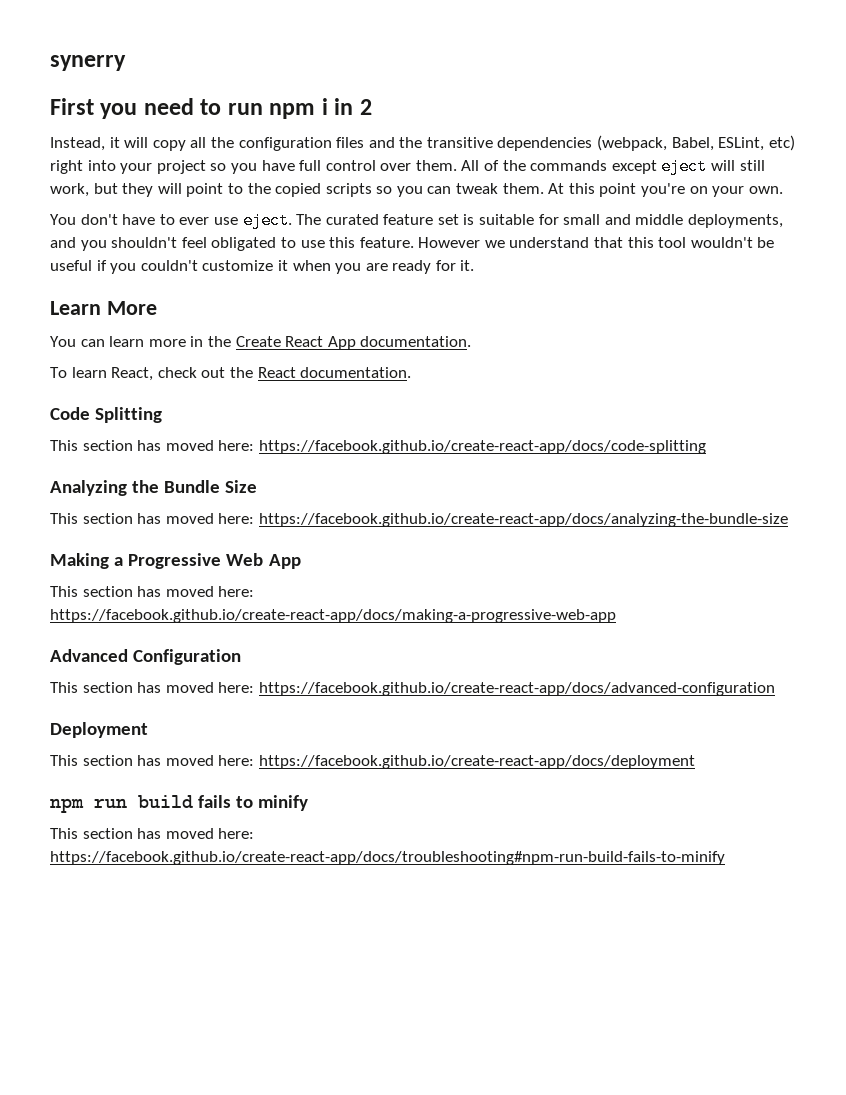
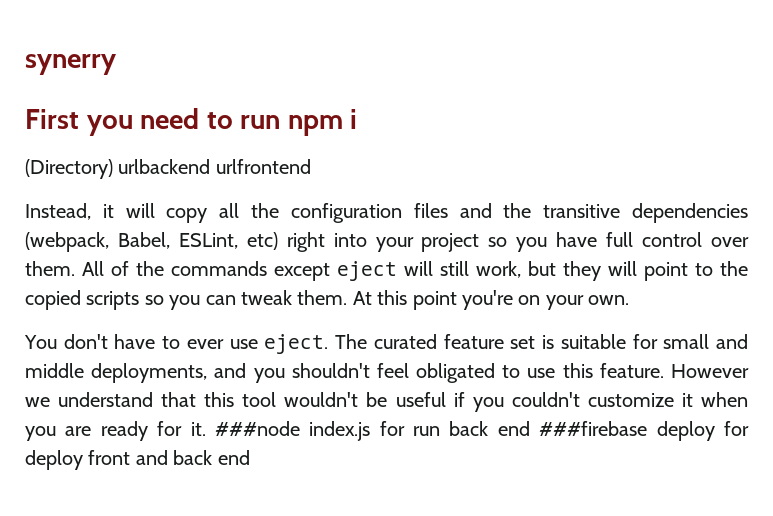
[334,98,372,115] in 2 -> [25,159,311,179] // (Directory) urlbackend urlfrontend
[50,301,157,315] [50,336,472,350] [50,367,412,381] [50,407,163,423] [50,440,706,454] [50,480,258,496] [50,513,788,527] [50,553,301,569] [50,586,255,597] [50,609,616,623] [50,649,242,665] [50,682,775,696] [50,722,148,738] [50,755,695,769] [50,795,309,813] [50,828,255,839] [50,851,725,865] // Learn More // You can learn more in the Create React App documentation. // To learn React, check out the React documentation. // Code Splitting // This section has moved here: https://facebook.github.io/create-react-app/docs/code-splitting // Analyzing the Bundle Size // This section has moved here: https://facebook.github.io/create-react-app/docs/analyzing-the-bundle-size // Making a Progressive Web App // This section has moved here: https://facebook.github.io/create-react-app/docs/making-a-progressive-web-app // Advanced Configuration // This section has moved here: https://facebook.github.io/create-react-app/docs/advanced-configuration // Deployment // This section has moved here: https://facebook.github.io/create-react-app/docs/deployment // npm run build fails to minify // This section has moved here: https://facebook.github.io/create-react-app/docs/troubleshooting#npm-run-build-fails-to-minify -> [214,421,749,441] [25,450,250,470] ###node index.js for run back end ###firebase deploy for deploy front and back end

